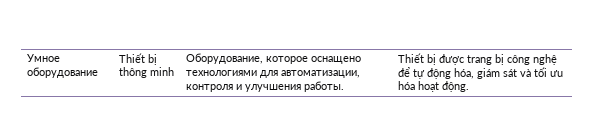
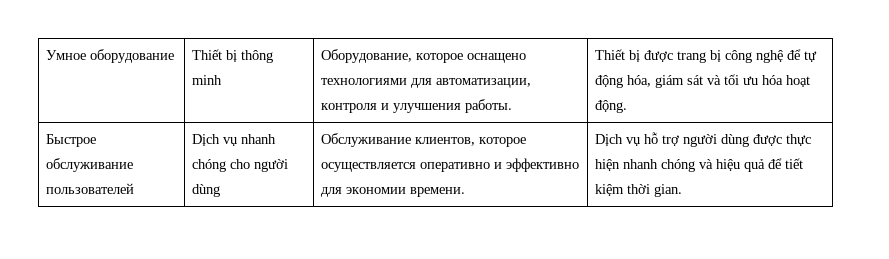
(469, 86) none -> [46,134,97,147] [46,158,134,172] [46,183,135,194] [192,134,277,146] [192,159,289,172] [192,184,221,197] [321,133,527,147] [321,158,580,172] [321,187,466,197] [595,132,812,147] [595,158,804,172] [595,184,683,197] // Быстрое обслуживание пользователей | Dịch vụ nhanh chóng cho người dùng | Обслуживание клиентов, которое осуществляется оперативно и эффективно для экономии времени. | Dịch vụ hỗ trợ người dùng được thực hiện nhanh chóng và hiệu quả để tiết kiệm thời gian.

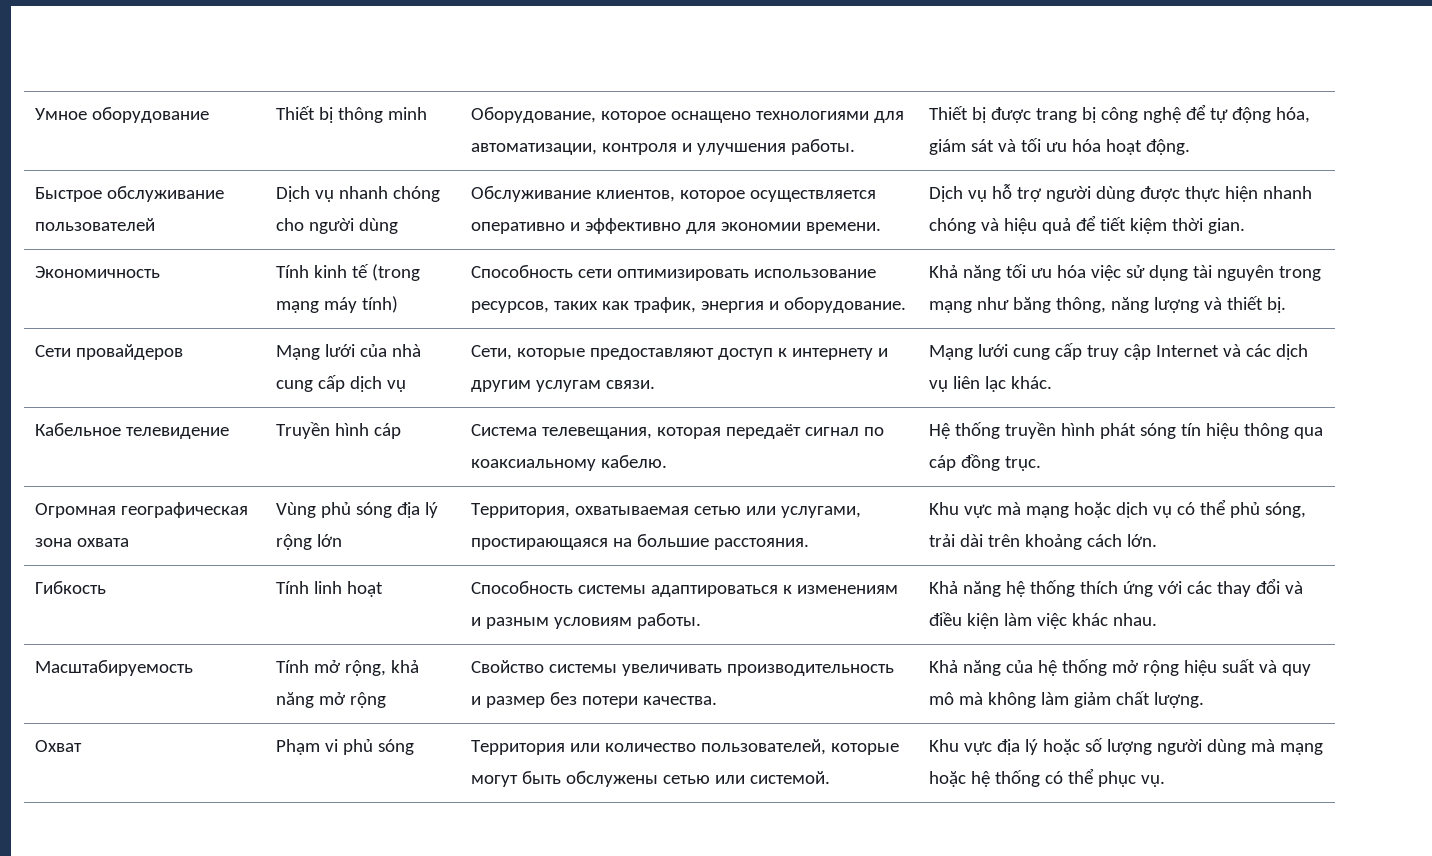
(683, 190) none -> [34,266,160,278] [275,264,420,281] [275,296,398,313] [470,265,876,281] [470,297,906,313] [928,264,1321,281] [928,296,1286,313] [34,344,183,360] [275,344,421,360] [275,375,406,392] [470,345,888,360] [470,380,655,392] [928,343,1308,360] [928,376,1052,392] [34,423,229,439] [275,422,401,439] [470,424,884,439] [470,455,667,471] [928,422,1323,439] [928,454,1041,471] [34,502,248,518] [34,538,129,547] [275,502,438,518] [275,534,342,550] [470,503,861,518] [470,534,809,550] [928,499,1306,518] [928,534,1157,550] [34,581,106,594] [275,581,383,597] [470,581,898,597] [470,613,701,629] [928,578,1303,597] [928,612,1157,629] [34,660,193,676] [275,660,419,676] [275,692,386,708] [470,660,894,676] [470,692,717,708] [928,659,1311,676] [928,691,1204,708] [34,740,82,752] [275,739,414,755] [470,739,899,755] [470,771,830,787] [928,738,1323,755] [928,768,1165,787] // Экономичность | Tính kinh tế (trong mạng máy tính) | Способность сети оптимизировать использование ресурсов, таких как трафик, энергия и оборудование. | Khả năng tối ưu hóa việc sử dụng tài nguyên trong mạng như băng thông, năng lượng và thiết bị. // Сети провайдеров | Mạng lưới của nhà cung cấp dịch vụ | Сети, которые предоставляют доступ к интернету и другим услугам связи. | Mạng lưới cung cấp truy cập Internet và các dịch vụ liên lạc khác. // Кабельное телевидение | Truyền hình cáp | Система телевещания, которая передаёт сигнал по коаксиальному кабелю. | Hệ thống truyền hình phát sóng tín hiệu thông qua cáp đồng trục. // Огромная географическая зона охвата | Vùng phủ sóng địa lý rộng lớn | Территория, охватываемая сетью или услугами, простирающаяся на большие расстояния. | Khu vực mà mạng hoặc dịch vụ có thể phủ sóng, trải dài trên khoảng cách lớn. // Гибкость | Tính linh hoạt | Способность системы адаптироваться к изменениям и разным условиям работы. | Khả năng hệ thống thích ứng với các thay đổi và điều kiện làm việc khác nhau. // Масштабируемость | Tính mở rộng, khả năng mở rộng | Свойство системы увеличивать производительность и размер без потери качества. | Khả năng của hệ thống mở rộng hiệu suất và quy mô mà không làm giảm chất lượng. // Охват | Phạm vi phủ sóng | Территория или количество пользователей, которые могут быть обслужены сетью или системой. | Khu vực địa lý hoặc số lượng người dùng mà mạng hoặc hệ thống có thể phục vụ.

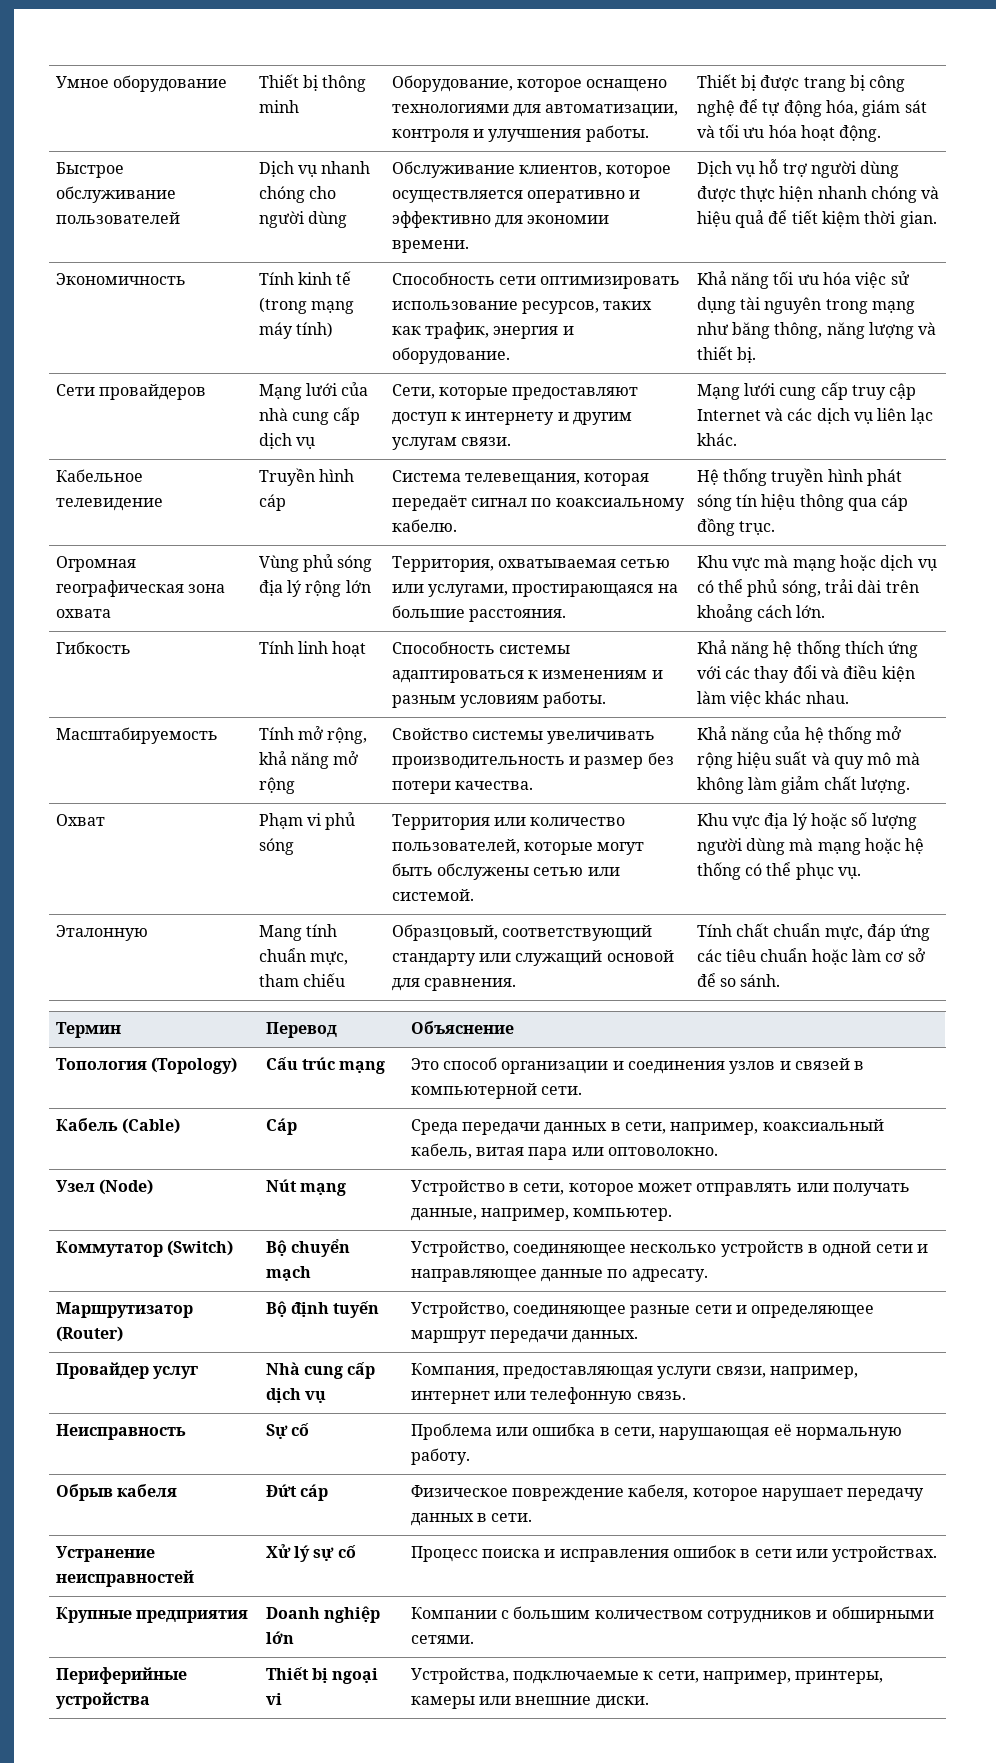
(1165, 781) none -> [55,925,148,941] [258,924,337,941] [258,948,348,965] [258,973,345,987] [391,924,652,941] [391,950,674,966] [391,978,516,991] [696,923,931,941] [696,948,925,965] [696,973,781,987] [55,1022,121,1038] [265,1022,337,1038] [410,1021,514,1034] [55,1057,237,1074] [265,1057,386,1074] [410,1057,865,1074] [410,1083,582,1099] [55,1118,180,1134] [265,1118,297,1135] [410,1119,884,1135] [410,1143,718,1160] [55,1179,153,1195] [265,1179,346,1196] [410,1180,910,1196] [410,1208,673,1221] [55,1240,233,1257] [265,1239,350,1257] [265,1266,311,1281] [410,1241,928,1257] [410,1269,708,1282] [55,1302,193,1318] [55,1326,123,1342] [265,1301,380,1318] [410,1302,875,1318] [410,1330,639,1343] [55,1362,198,1379] [265,1362,376,1379] [265,1388,326,1403] [410,1363,858,1379] [410,1387,686,1404] [55,1424,186,1440] [265,1423,309,1439] [410,1423,902,1440] [410,1448,470,1465] [55,1484,177,1501] [265,1484,328,1501] [410,1484,925,1501] [410,1513,533,1526] [55,1546,155,1562] [55,1570,194,1587] [265,1544,356,1562] [410,1545,938,1562] [55,1607,248,1623] [265,1606,380,1623] [265,1631,294,1644] [410,1606,934,1623] [410,1635,474,1644] [55,1667,187,1684] [55,1692,150,1709] [265,1667,379,1684] [265,1693,282,1705] [410,1668,884,1684] [410,1696,649,1709] // Эталонную | Mang tính chuẩn mực, tham chiếu | Образцовый, соответствующий стандарту или служащий основой для сравнения. | Tính chất chuẩn mực, đáp ứng các tiêu chuẩn hoặc làm cơ sở để so sánh. // Термин | Перевод | Объяснение // Топология (Topology) | Cấu trúc mạng | Это способ организации и соединения узлов и связей в компьютерной сети. // Кабель (Cable) | Cáp | Среда передачи данных в сети, например, коаксиальный кабель, витая пара или оптоволокно. // Узел (Node) | Nút mạng | Устройство в сети, которое может отправлять или получать данные, например, компьютер. // Коммутатор (Switch) | Bộ chuyển mạch | Устройство, соединяющее несколько устройств в одной сети и направляющее данные по адресату. // Маршрутизатор (Router) | Bộ định tuyến | Устройство, соединяющее разные сети и определяющее маршрут передачи данных. // Провайдер услуг | Nhà cung cấp dịch vụ | Компания, предоставляющая услуги связи, например, интернет или телефонную связь. // Неисправность | Sự cố | Проблема или ошибка в сети, нарушающая её нормальную работу. // Обрыв кабеля | Đứt cáp | Физическое повреждение кабеля, которое нарушает передачу данных в сети. // Устранение неисправностей | Xử lý sự cố | Процесс поиска и исправления ошибок в сети или устройствах. // Крупные предприятия | Doanh nghiệp lớn | Компании с большим количеством сотрудников и обширными сетями. // Периферийные устройства | Thiết bị ngoại vi | Устройства, подключаемые к сети, например, принтеры, камеры или внешние диски.

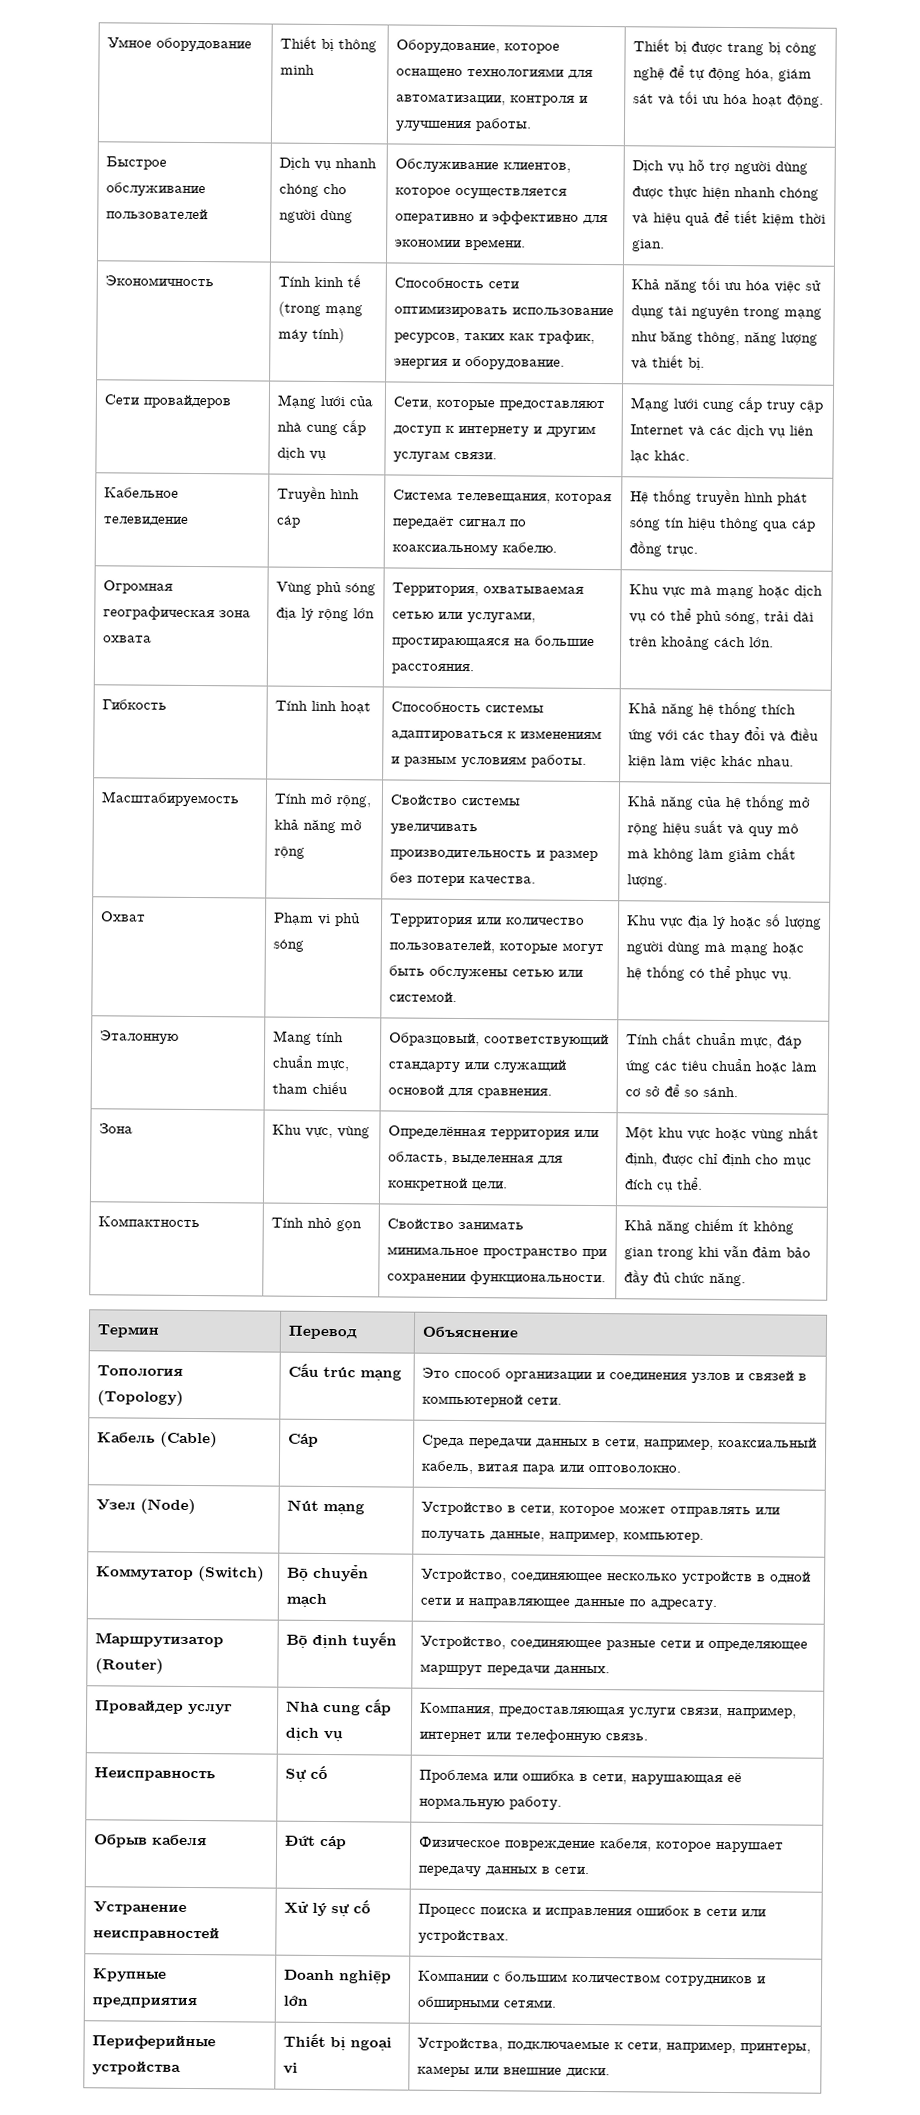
(781, 980) none -> [98,1123,133,1134] [271,1124,370,1139] [387,1125,599,1140] [387,1151,563,1165] [387,1177,508,1192] [624,1126,819,1142] [624,1153,812,1167] [624,1177,703,1192] [97,1216,200,1228] [270,1217,362,1232] [386,1218,524,1230] [386,1246,607,1260] [386,1271,606,1287] [623,1218,794,1235] [623,1245,811,1260] [623,1270,746,1287] // Зона | Khu vực, vùng | Определённая территория или область, выделенная для конкретной цели. | Một khu vực hoặc vùng nhất định, được chỉ định cho mục đích cụ thể. // Компактность | Tính nhỏ gọn | Свойство занимать минимальное пространство при сохранении функциональности. | Khả năng chiếm ít không gian trong khi vẫn đảm bảo đầy đủ chức năng.

